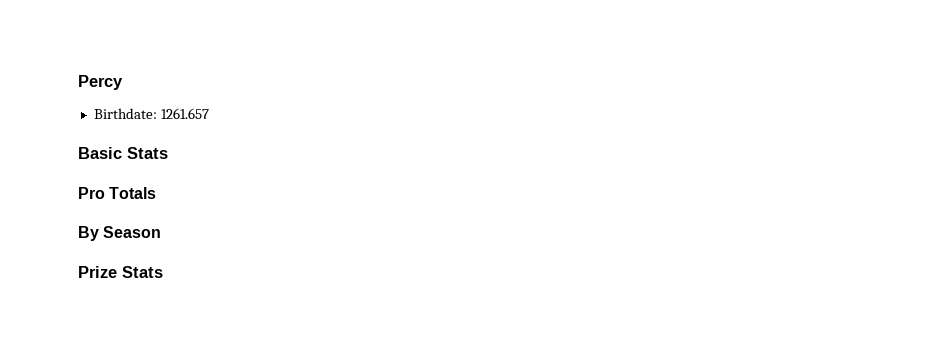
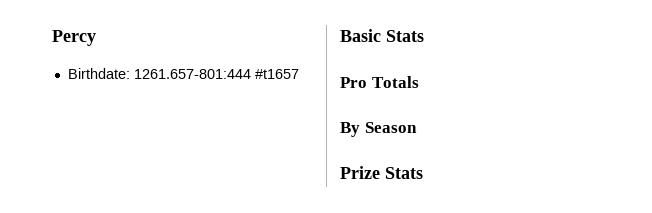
[160,108,209,119] 1261.657 -> [133,69,299,79] 1261.657-801:444 #t1657

